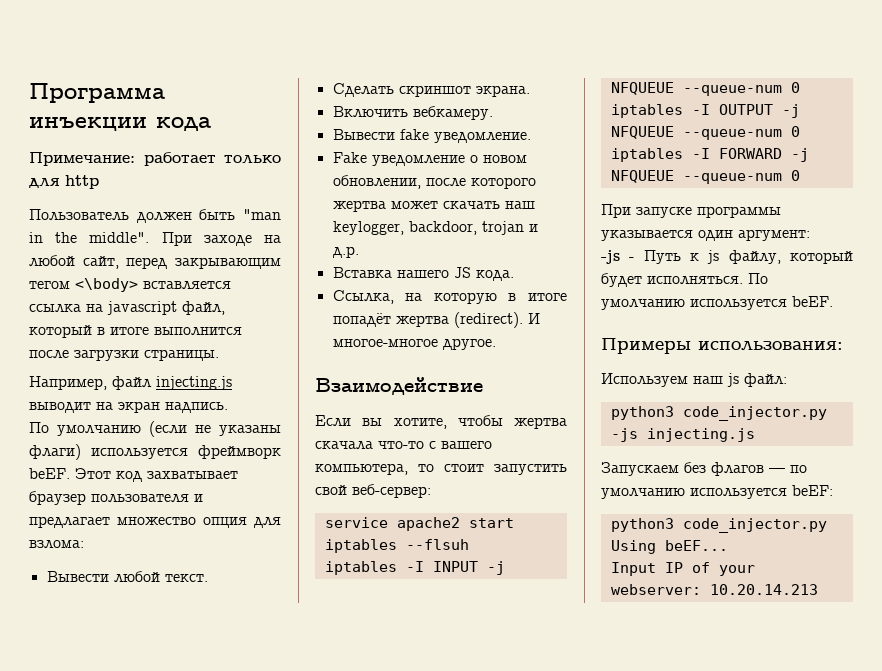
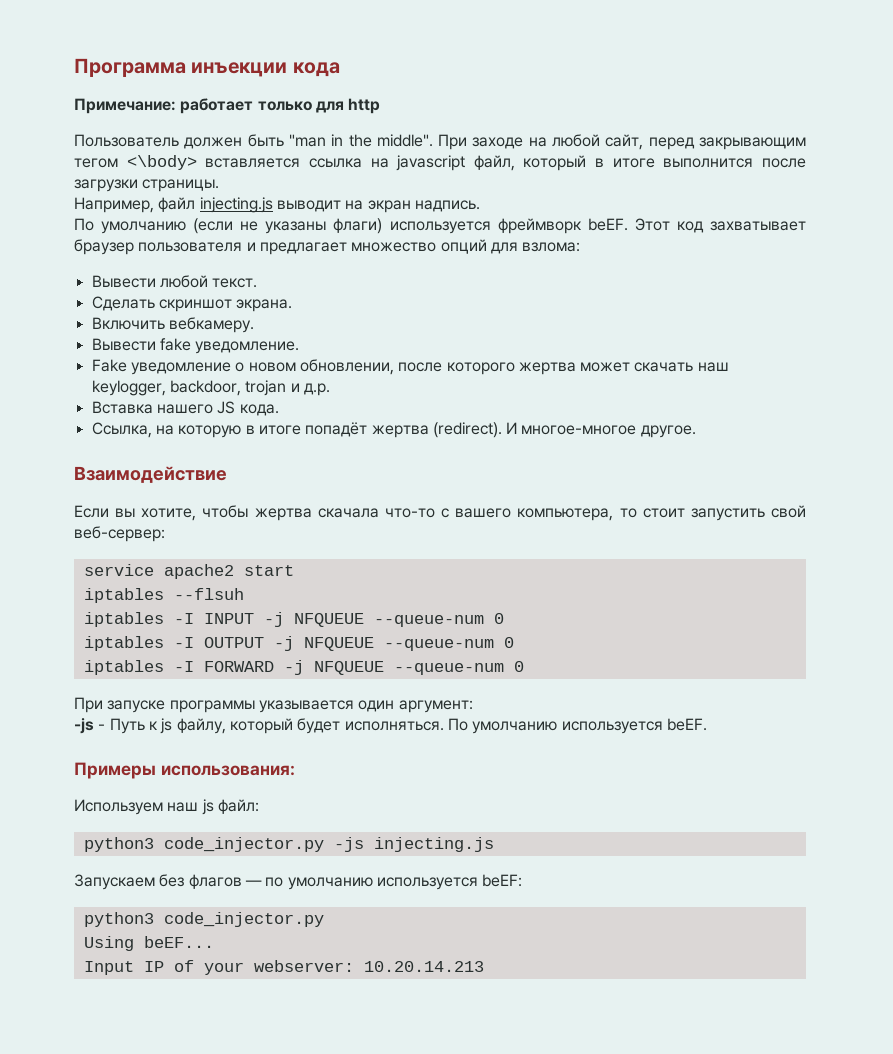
[203,517,247,528] опция -> [440,239,487,254] опций

